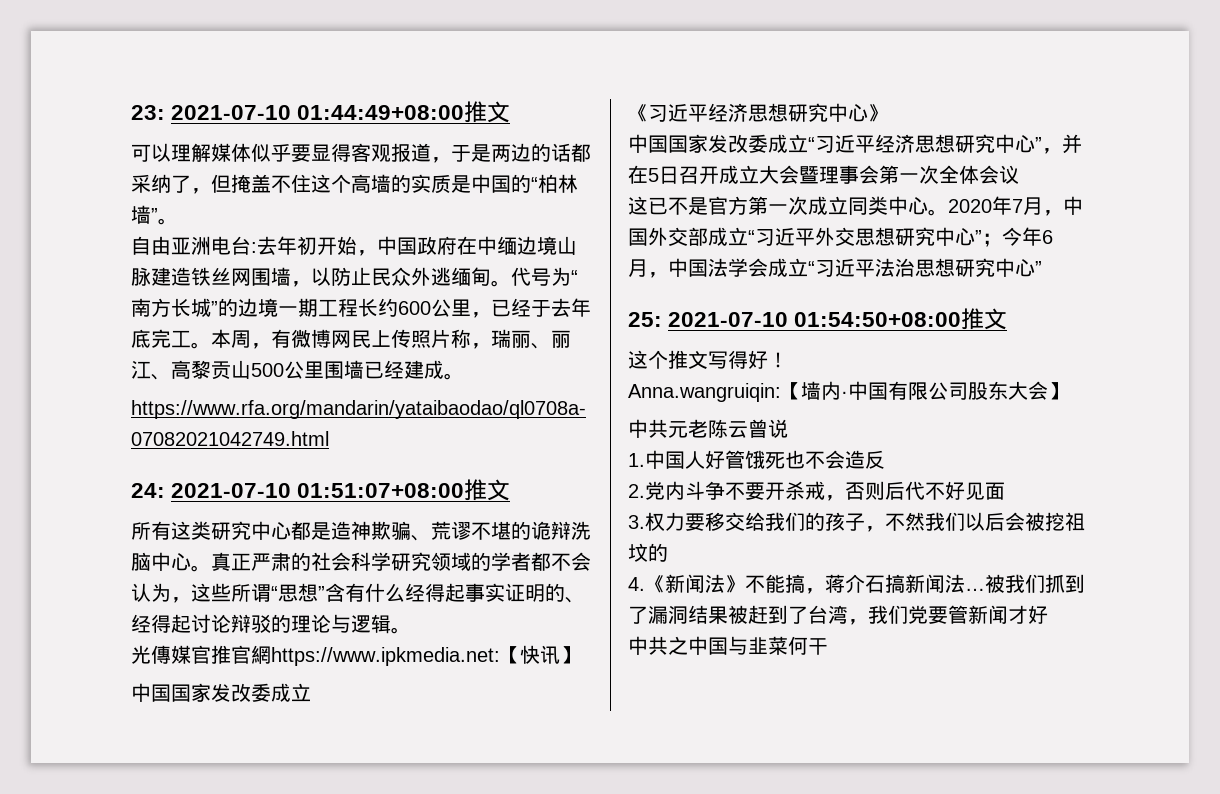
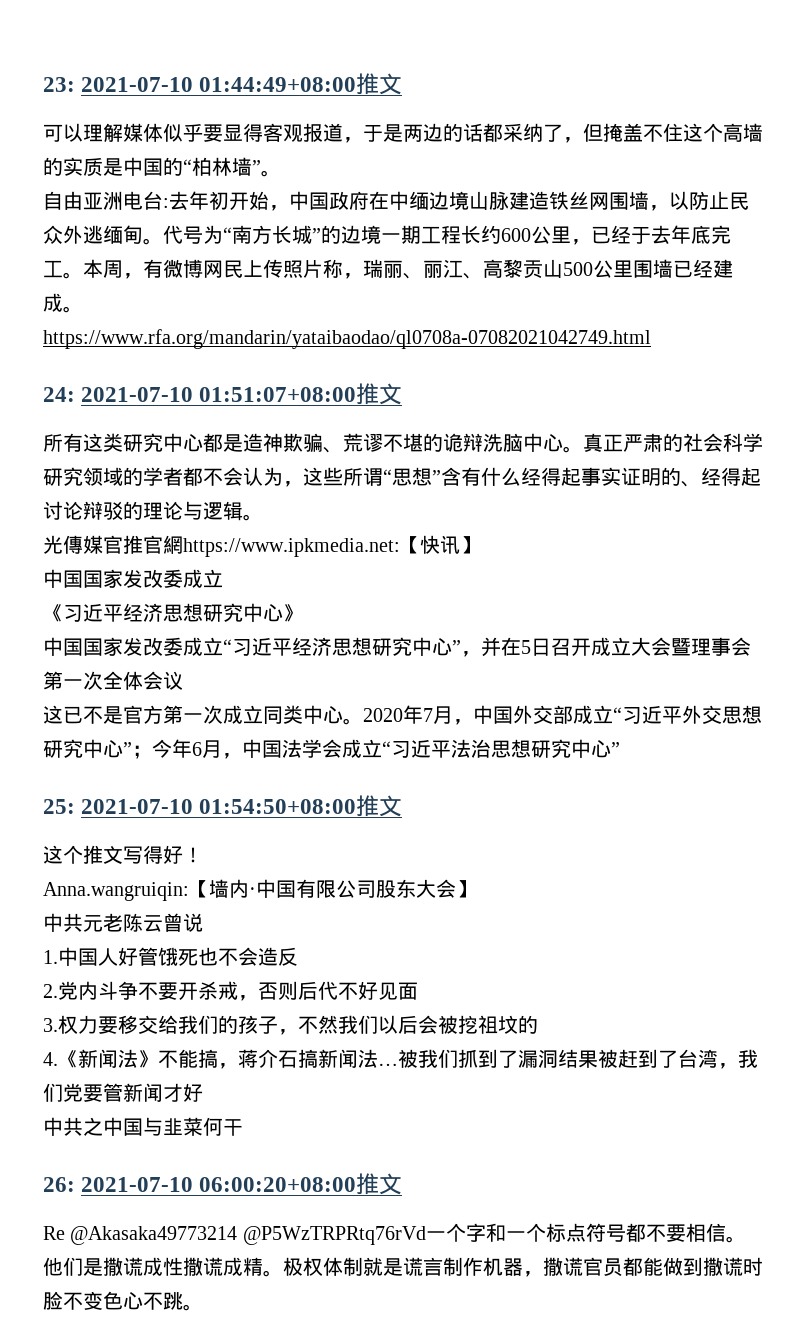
(828, 646) none -> [43,1173,403,1195] [43,1223,746,1245] [43,1257,763,1277] [43,1291,203,1311] // 26: 2021-07-10 06:00:20+08:00推文 // Re @Akasaka49773214 @P5WzTRPRtq76rVd一个字和一个标点符号都不要相信。他们是撒谎成性撒谎成精。极权体制就是谎言制作机器，撒谎官员都能做到撒谎时脸不变色心不跳。

